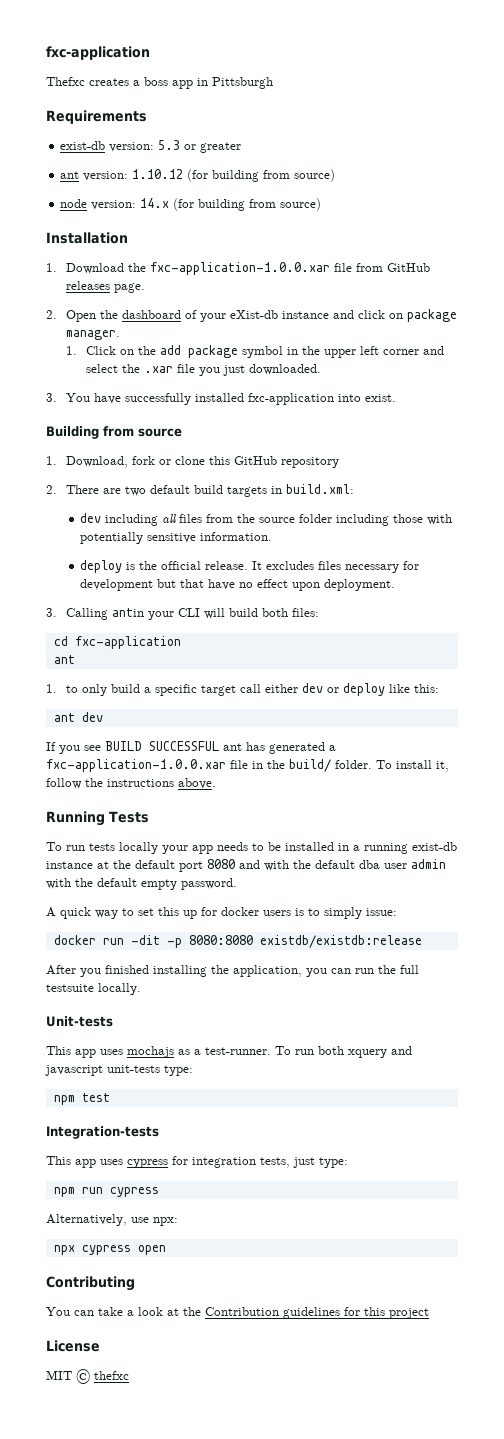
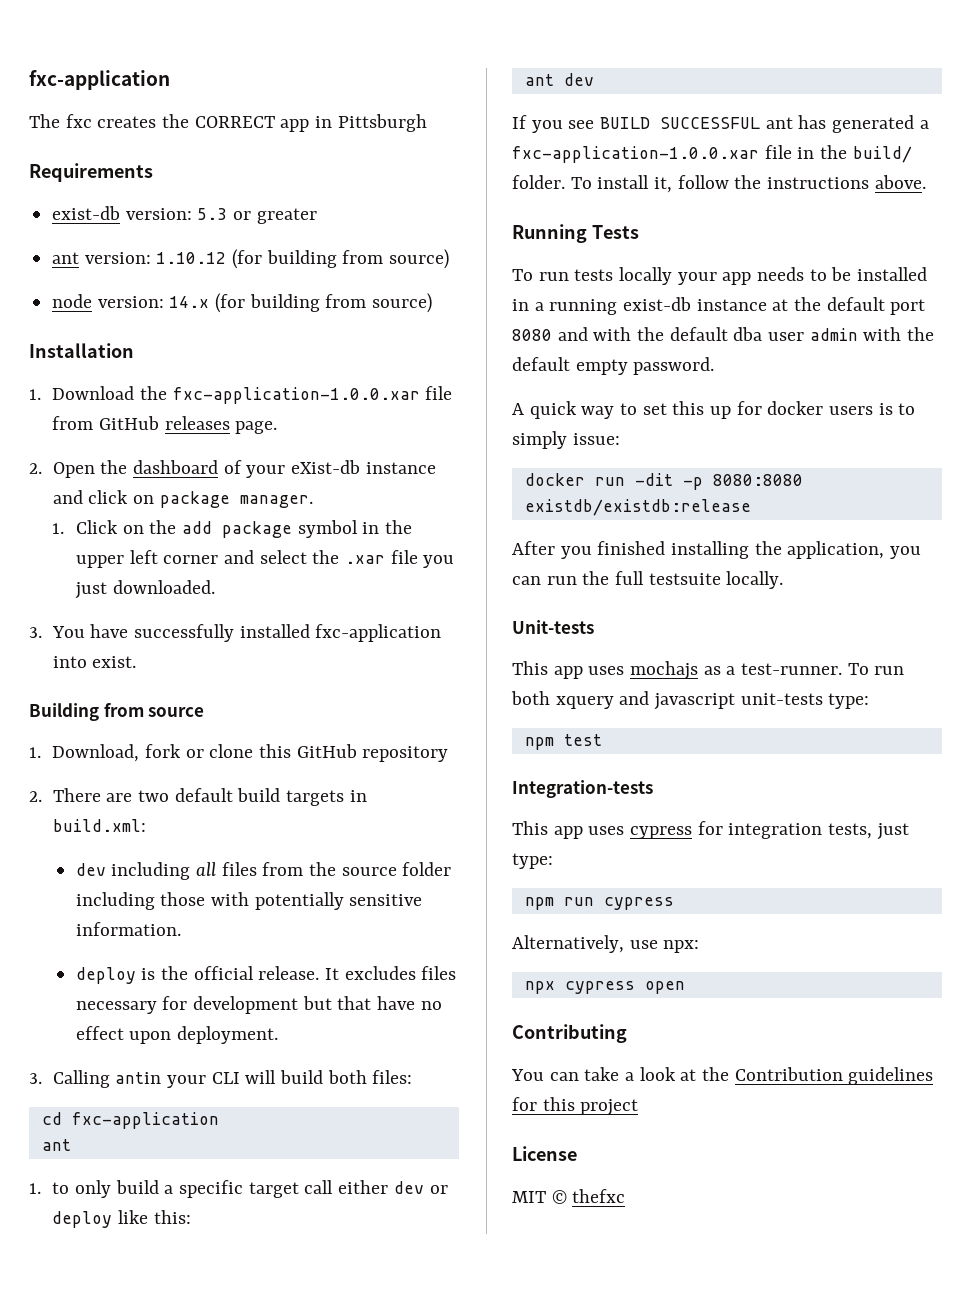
[46,46,150,60] [46,77,168,86] fxc-application // Thefxc creates a boss -> [29,70,170,90] [29,114,275,128] fxc-application // The fxc creates the CORRECT

